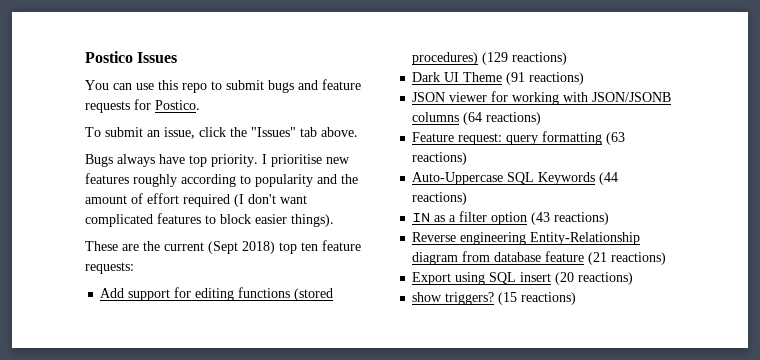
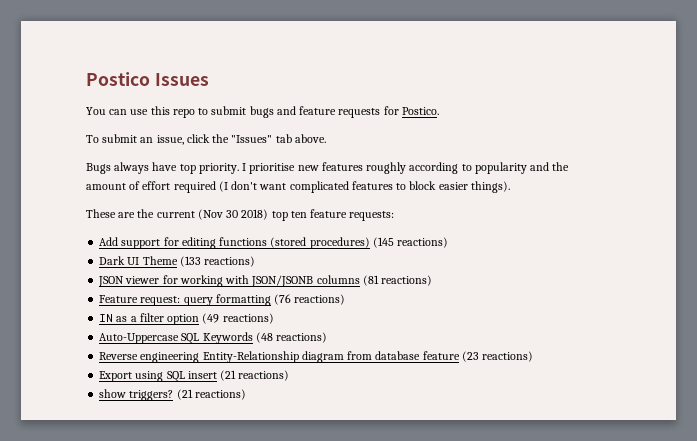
[208,241,238,254] (Sept -> [197,209,239,220] (Nov 30
[482,52,509,65] (129 -> [372,237,394,248] (145
[506,72,526,85] (91 -> [179,256,201,267] (133
[463,112,483,125] (64 -> [362,275,379,286] (81
[606,132,626,145] [412,152,468,165] [412,172,619,185] (63 reactions) // Auto-Uppercase SQL Keywords (44 -> [274,294,292,305] (76
[531,212,551,225] (43 -> [202,313,274,324] [99,332,273,344] (49 reactions) // Auto-Uppercase SQL Keywords (48
[588,252,608,265] (21 -> [461,351,479,362] (23
[555,272,575,285] (20 -> [220,370,237,381] (21
[498,292,518,305] (15 -> [176,389,193,400] (21

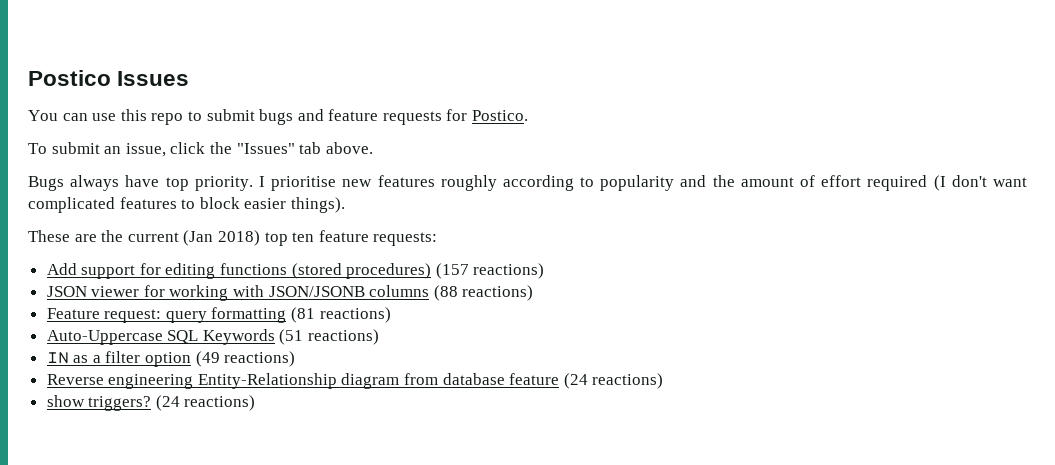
[197,209,239,220] (Nov 30 -> [183,230,214,246] (Jan
[372,237,449,248] [99,256,201,267] (145 reactions) // Dark UI Theme (133 -> [435,263,469,279] (157
[362,275,379,286] (81 -> [433,285,458,301] (88
[274,294,292,305] (76 -> [291,307,391,323] [46,329,304,345] (81 reactions) // Auto-Uppercase SQL Keywords (51
[99,332,328,344] // Auto-Uppercase SQL Keywords (48 reactions) -> (296, 359) none
[461,351,534,362] [99,370,237,382] (23 reactions) // Export using SQL insert (21 -> [563,373,588,389] (24
[176,389,193,400] (21 -> [155,395,180,411] (24

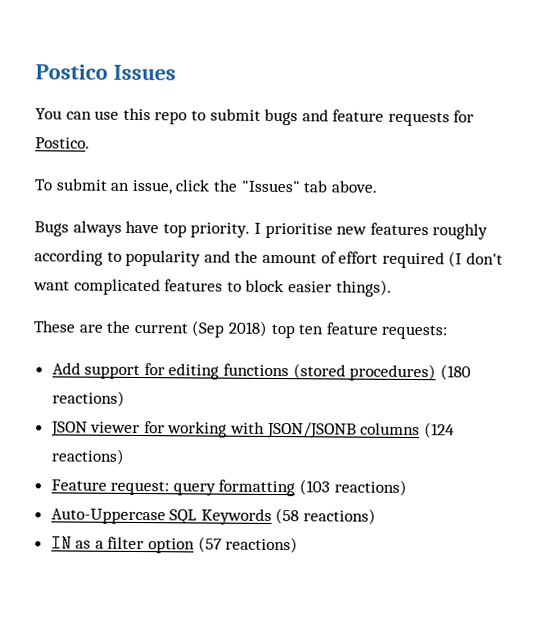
[183,230,214,246] (Jan -> [191,320,225,338] (Sep
[435,263,469,279] (157 -> [439,364,471,381] (180
[433,285,458,301] (88 -> [423,422,455,439] (124
[291,307,316,323] (81 -> [299,479,331,496] (103
[279,329,304,345] (51 -> [275,508,300,525] (58
[195,351,296,367] [46,373,664,389] [46,395,256,411] (49 reactions) // Reverse engineering Entity-Relationship diagram from database feature (24 reactions) // show triggers? (24 reactions) -> [197,536,299,554] (57 reactions)

